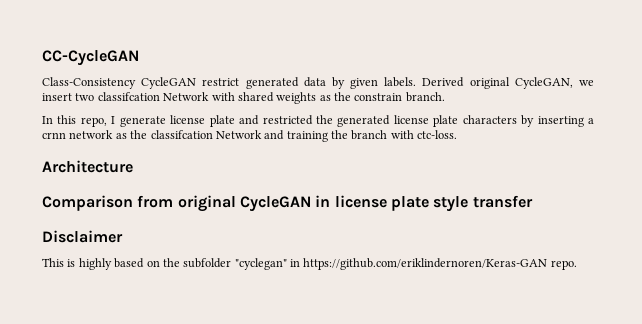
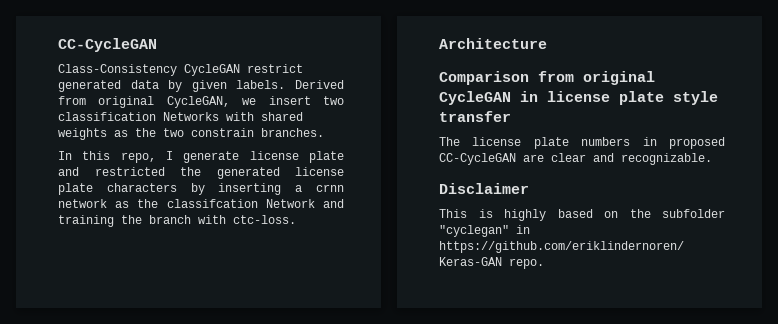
(465, 82) none -> [58,96,86,105] from
[97,92,210,101] classifcation Network -> [58,112,219,121] classification Networks
[354,92,445,102] constrain branch. -> [163,128,324,137] two constrain branches.
(533, 201) none -> [439,137,725,149] [439,153,712,165] // The license plate numbers in proposed CC-CycleGAN are clear and recognizable.

